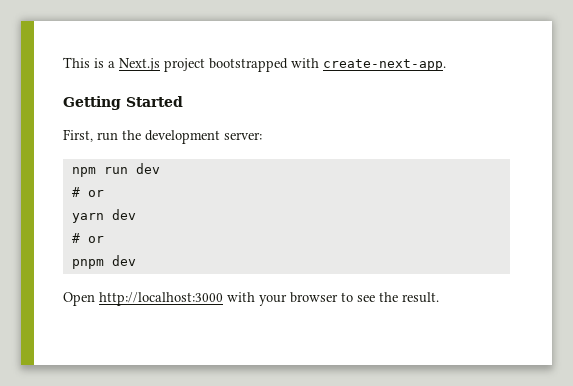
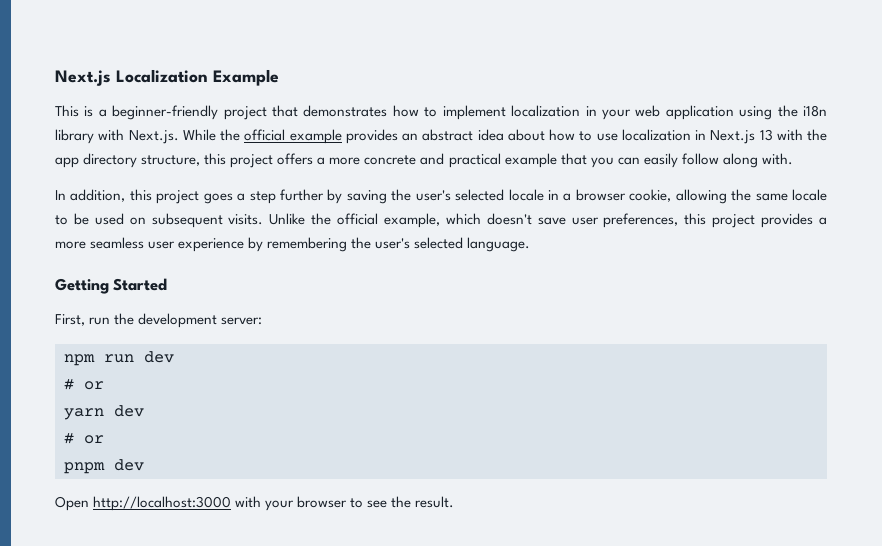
[63,57,446,72] This is a Next.js project bootstrapped with create-next-app. -> [55,69,279,86] [55,105,827,120] [55,129,827,144] [55,153,793,168] [55,189,828,204] [55,213,828,228] [55,237,531,252] Next.js Localization Example // This is a beginner-friendly project that demonstrates how to implement localization in your web application using the i18n library with Next.js. While the official example provides an abstract idea about how to use localization in Next.js 13 with the app directory structure, this project offers a more concrete and practical example that you can easily follow along with. // In addition, this project goes a step further by saving the user's selected locale in a browser cookie, allowing the same locale to be used on subsequent visits. Unlike the official example, which doesn't save user preferences, this project provides a more seamless user experience by remembering the user's selected language.

